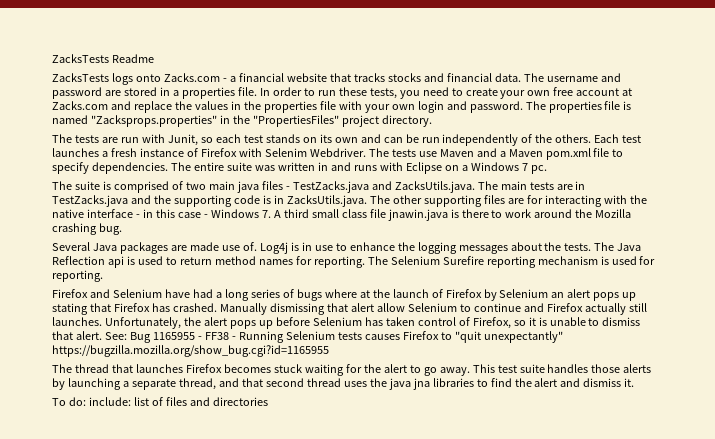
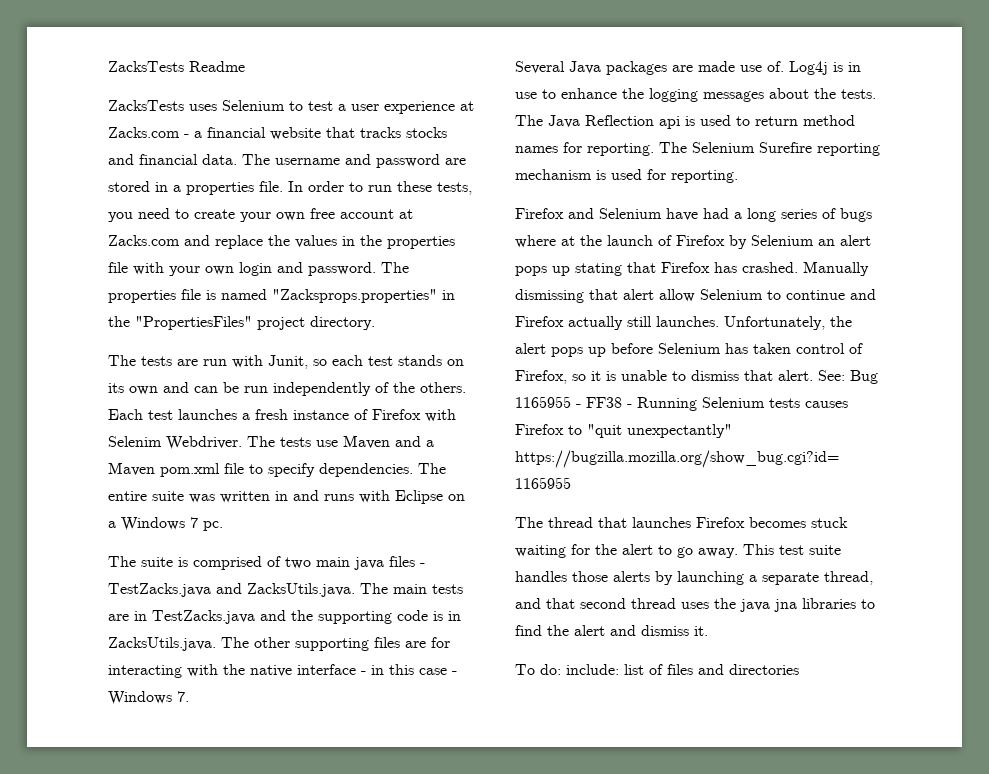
[111,73,161,85] logs onto -> [189,100,474,114] uses Selenium to test a user experience at
[273,209,632,221] [52,223,122,235] A third small class file jnawin.java is there to work around the Mozilla crashing bug. -> (189, 696) none

